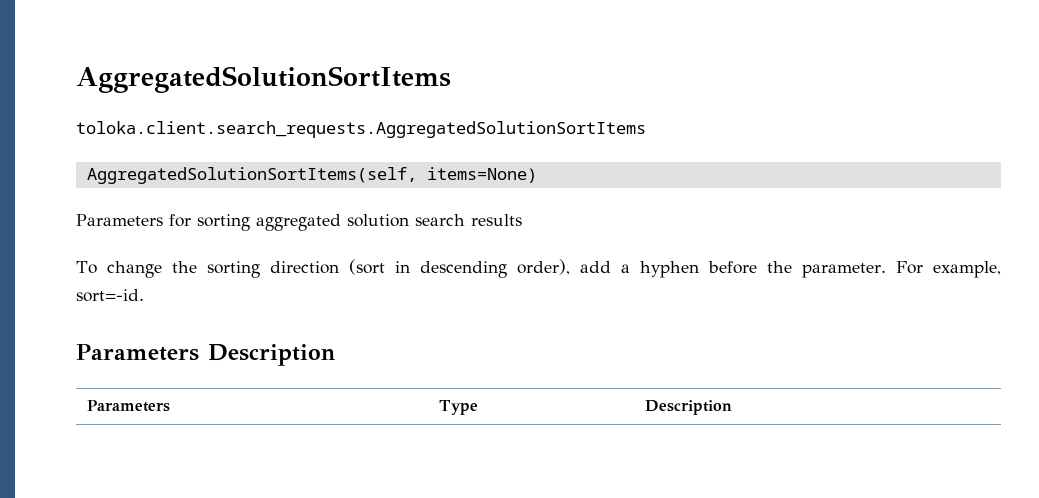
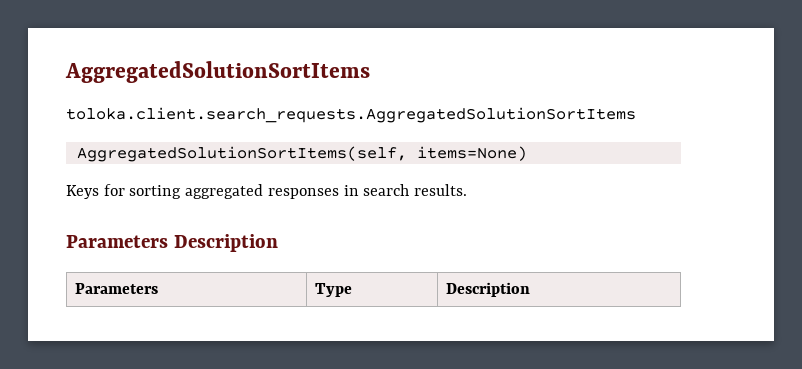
[76,214,163,226] Parameters -> [66,185,99,199] Keys
[347,214,522,227] [76,259,1001,278] [76,289,144,302] solution search results // To change the sorting direction (sort in descending order), add a hyphen before the parameter. For example, sort=-id. -> [267,184,468,199] responses in search results.

